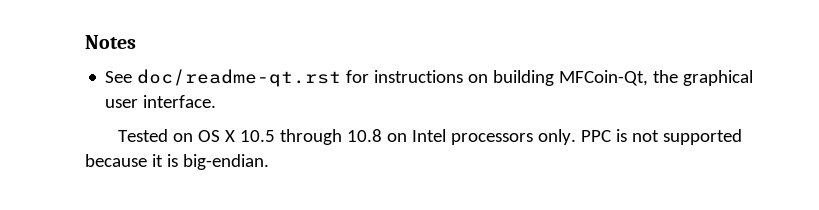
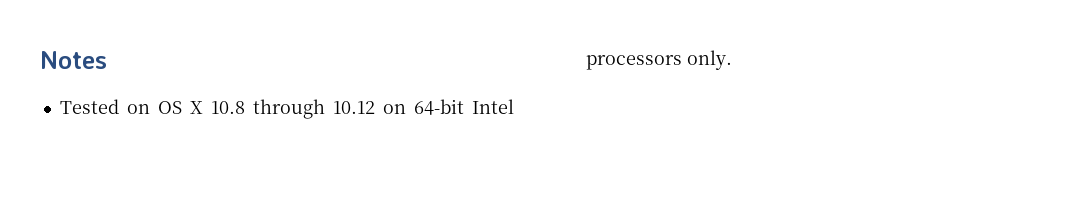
[105,69,754,87] [105,95,217,108] [117,129,742,145] [85,154,269,170] See doc/readme-qt.rst for instructions on building MFCoin-Qt, the graphical user interface. // Tested on OS X 10.5 through 10.8 on Intel processors only. PPC is not supported because it is big-endian. -> [59,99,514,119] [585,50,732,70] Tested on OS X 10.8 through 10.12 on 64-bit Intel processors only.

